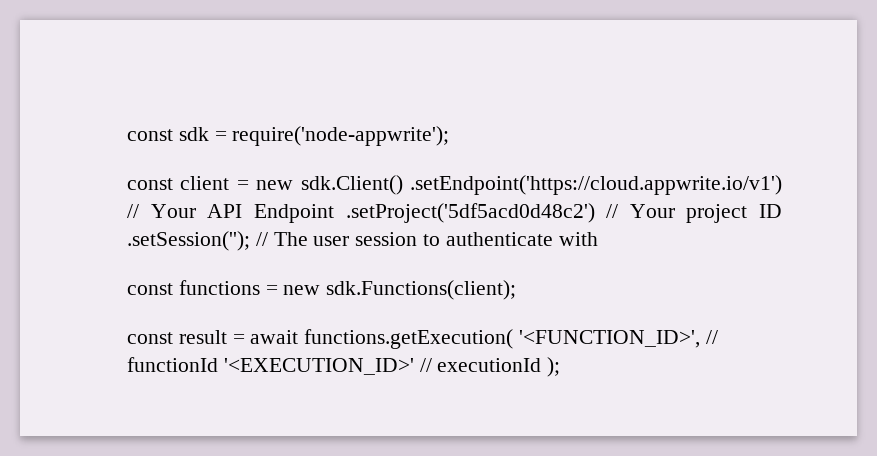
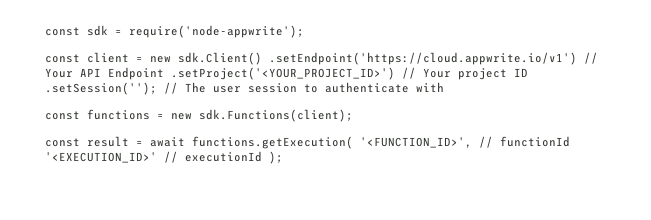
[345,203,595,223] .setProject('5df5acd0d48c2') -> [171,67,395,80] .setProject('<YOUR_PROJECT_ID>')

